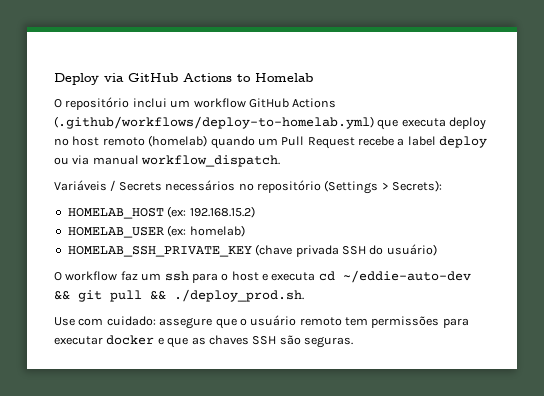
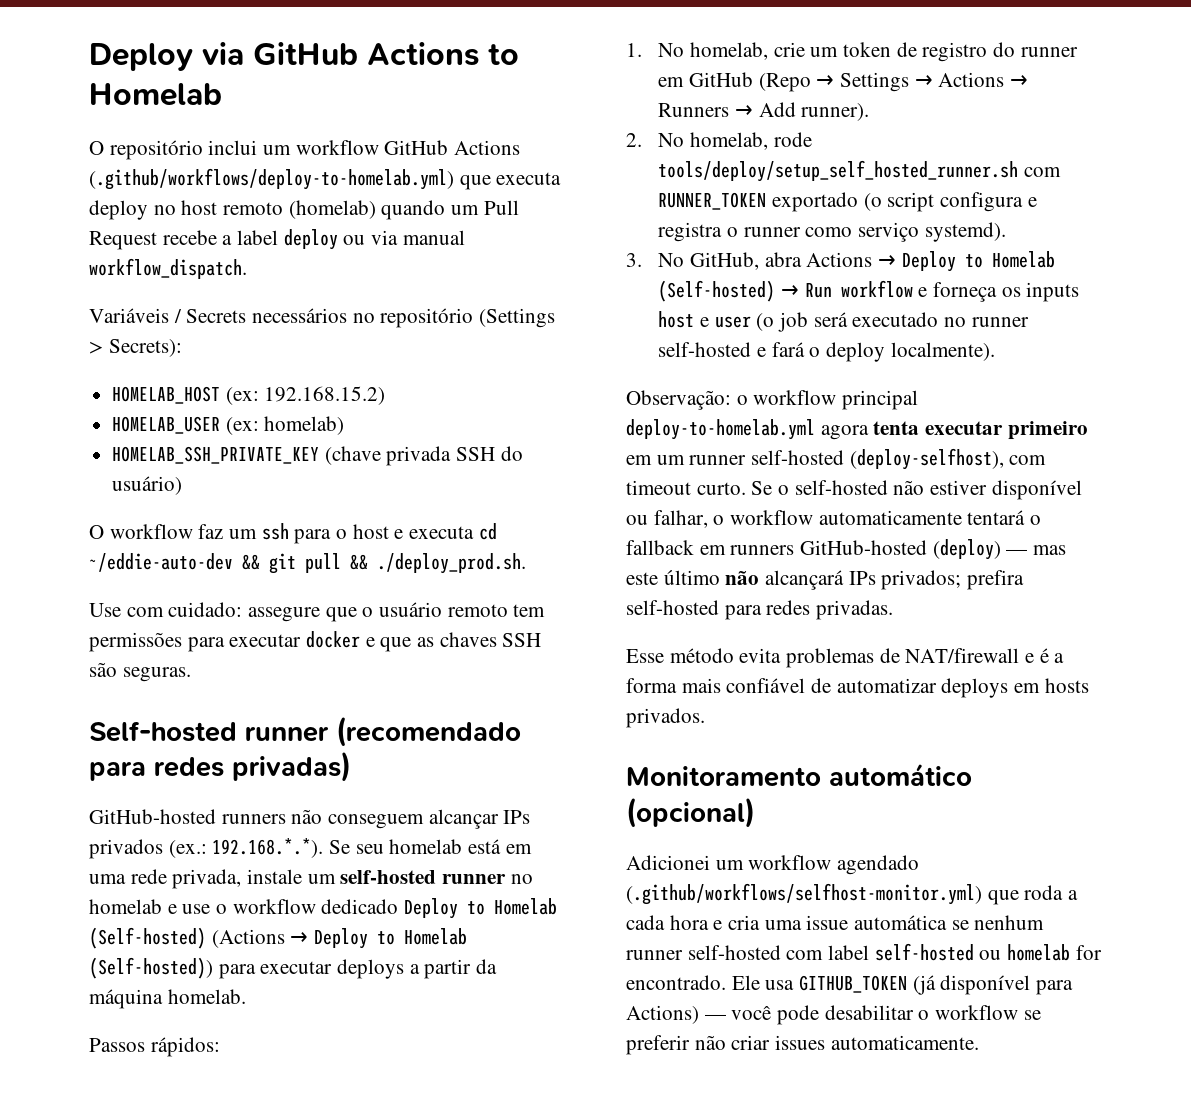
(353, 342) none -> [89,716,521,747] [89,751,351,782] [89,809,531,829] [89,838,532,859] [89,869,533,889] [89,898,558,919] [89,927,468,949] [89,957,498,979] [89,989,246,1009] [89,1037,220,1057] [626,42,1078,62] [658,72,1029,92] [658,102,870,121] [626,132,812,150] [658,160,1062,182] [658,192,1037,212] [658,222,1006,242] [626,251,1055,272] [658,280,1080,302] [658,311,1029,332] [658,342,995,362] [626,390,919,410] [626,419,1088,440] [626,448,1047,470] [626,480,1082,500] [626,510,1042,528] [626,539,1067,560] [626,570,1025,590] [626,600,894,620] [626,648,1065,668] [626,678,1089,698] [626,708,705,728] [626,763,972,787] [626,797,755,828] [626,855,920,875] [626,883,1079,905] [626,915,1045,930] [626,943,1102,961] [626,975,1074,995] [626,1005,1041,1025] [626,1035,979,1055] // Self-hosted runner (recomendado para redes privadas) // GitHub-hosted runners não conseguem alcançar IPs privados (ex.: 192.168.*.*). Se seu homelab está em uma rede privada, instale um self-hosted runner no homelab e use o workflow dedicado Deploy to Homelab (Self-hosted) (Actions → Deploy to Homelab (Self-hosted)) para executar deploys a partir da máquina homelab. // Passos rápidos: // 1. No homelab, crie um token de registro do runner em GitHub (Repo → Settings → Actions → Runners → Add runner). // 2. No homelab, rode tools/deploy/setup_self_hosted_runner.sh com RUNNER_TOKEN exportado (o script configura e registra o runner como serviço systemd). // 3. No GitHub, abra Actions → Deploy to Homelab (Self-hosted) → Run workflow e forneça os inputs host e user (o job será executado no runner self-hosted e fará o deploy localmente). // Observação: o workflow principal deploy-to-homelab.yml agora tenta executar primeiro em um runner self-hosted (deploy-selfhost), com timeout curto. Se o self-hosted não estiver disponível ou falhar, o workflow automaticamente tentará o fallback em runners GitHub-hosted (deploy) — mas este último não alcançará IPs privados; prefira self-hosted para redes privadas. // Esse método evita problemas de NAT/firewall e é a forma mais confiável de automatizar deploys em hosts privados. // Monitoramento automático (opcional) // Adicionei um workflow agendado (.github/workflows/selfhost-monitor.yml) que roda a cada hora e cria uma issue automática se nenhum runner self-hosted com label self-hosted ou homelab for encontrado. Ele usa GITHUB_TOKEN (já disponível para Actions) — você pode desabilitar o workflow se preferir não criar issues automaticamente.

